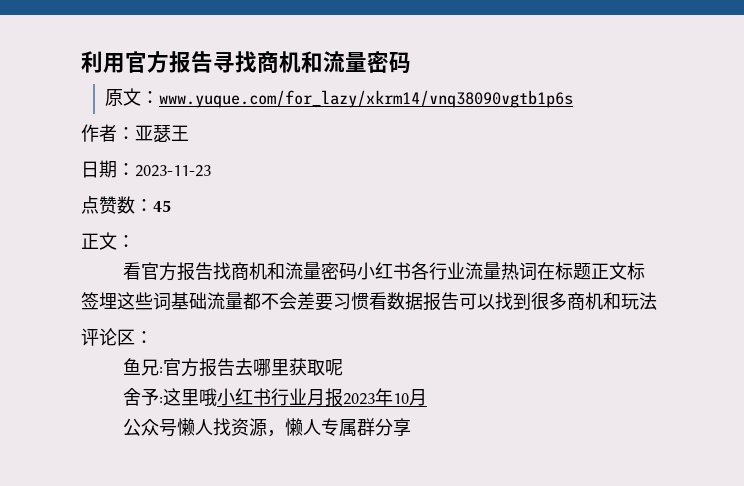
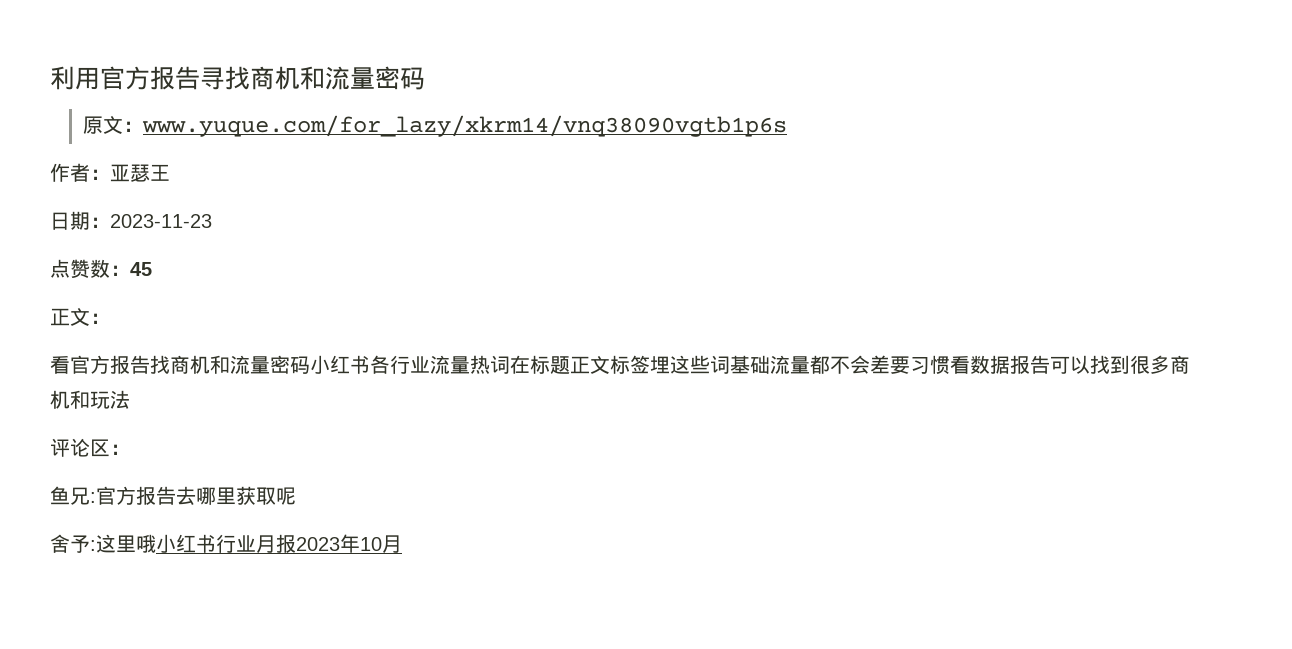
[123,418,412,437] // 公众号懒人找资源，懒人专属群分享 -> (402, 544) none

